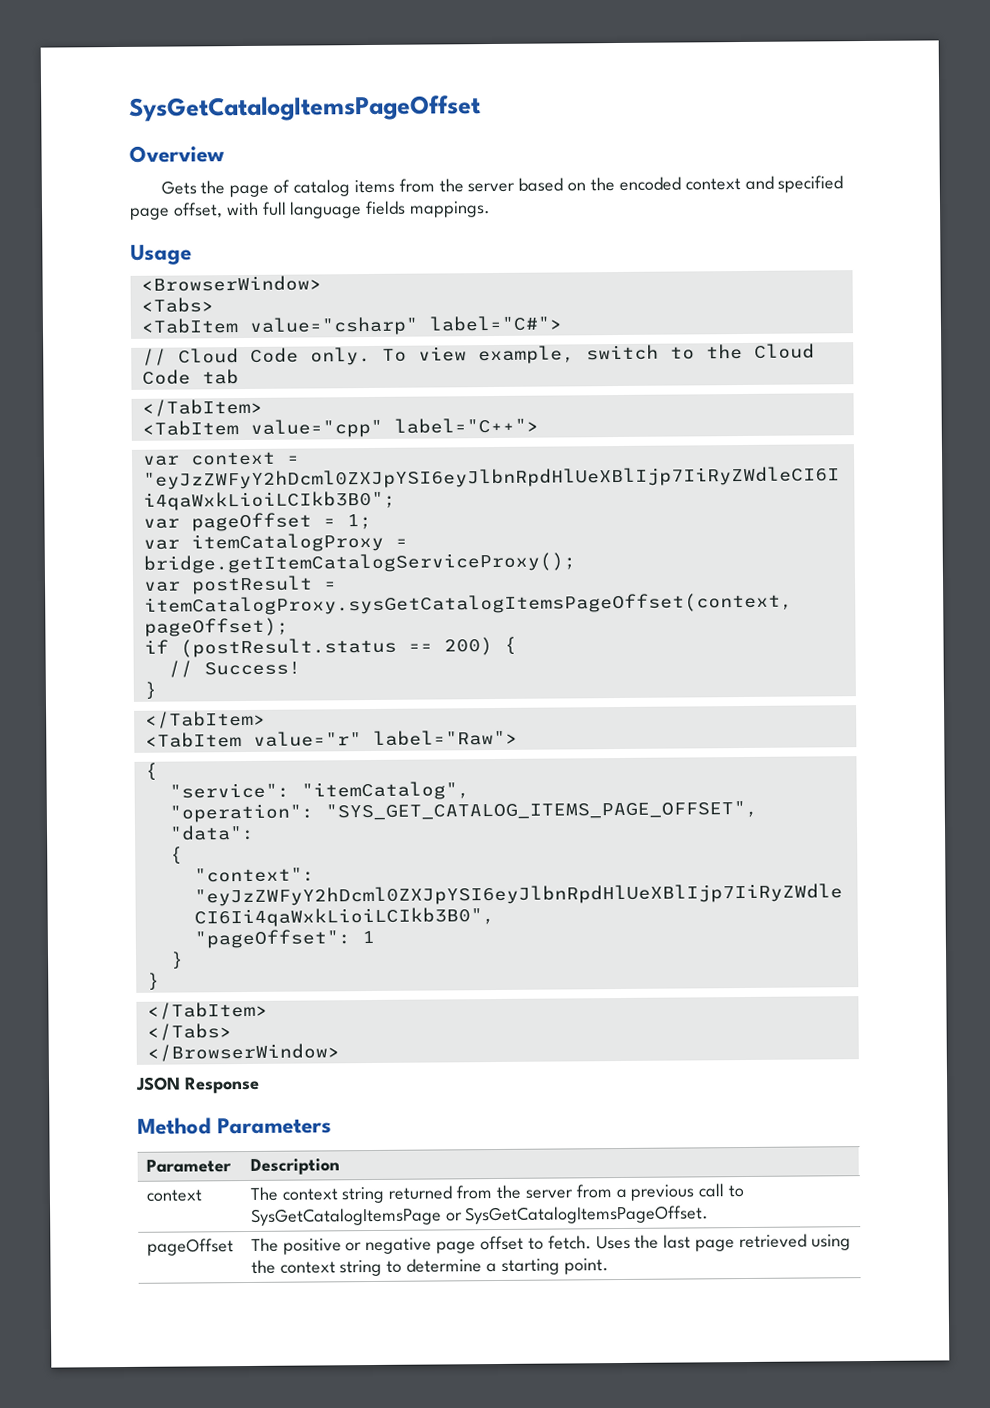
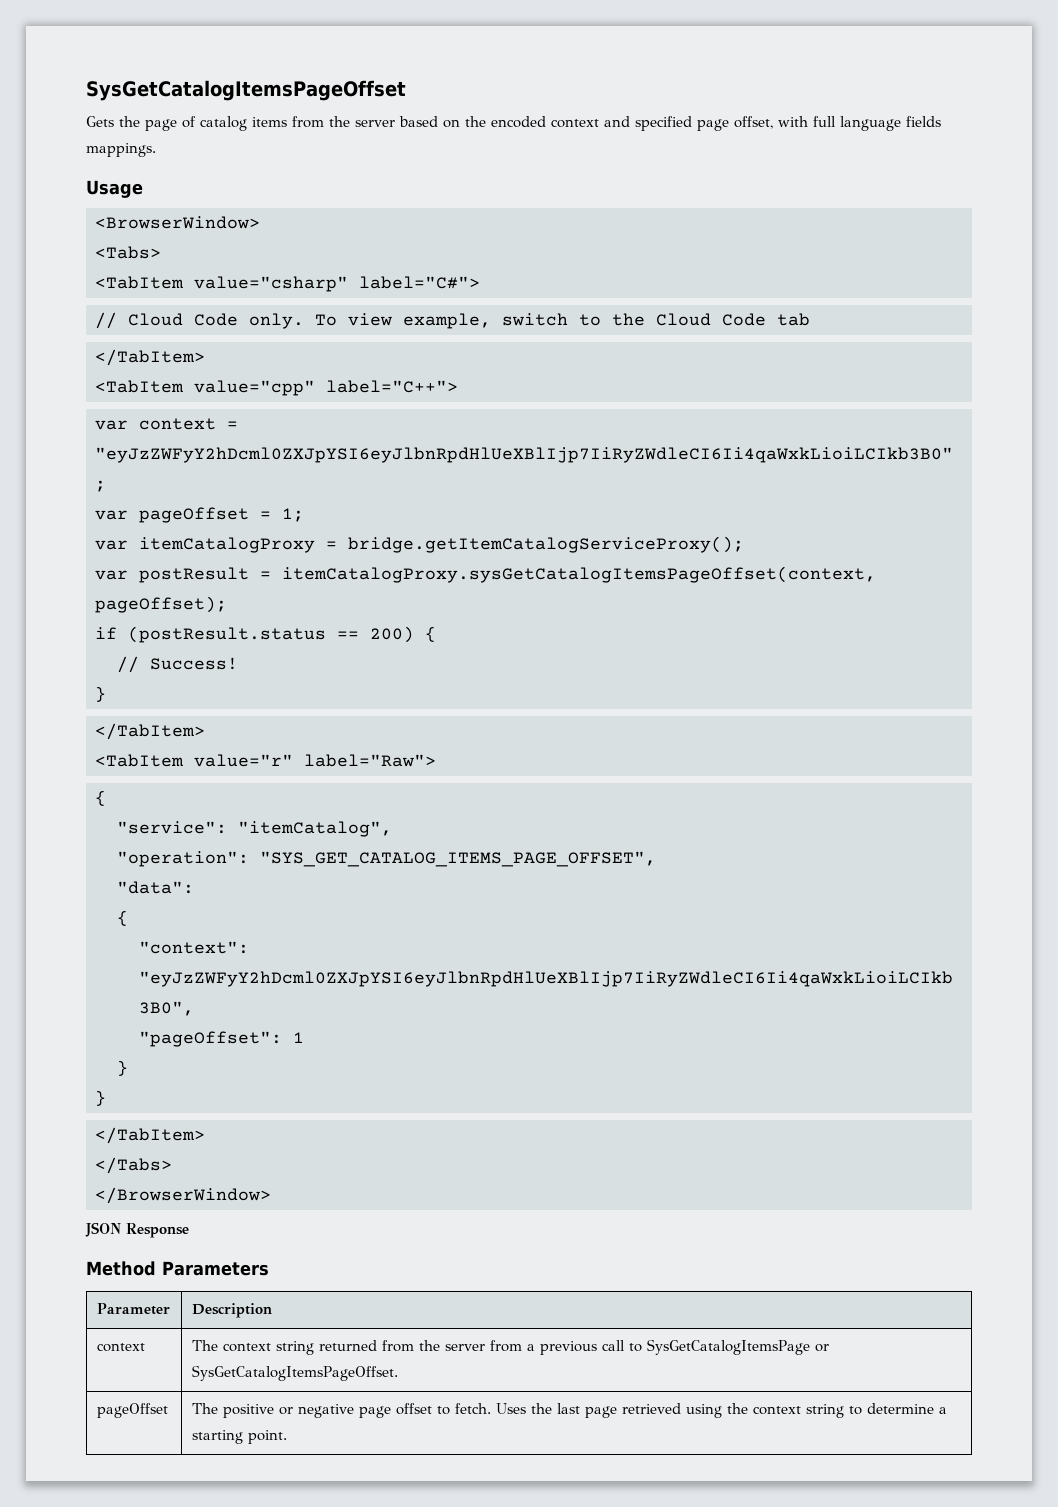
[129,145,225,163] // Overview -> (406, 90) none

